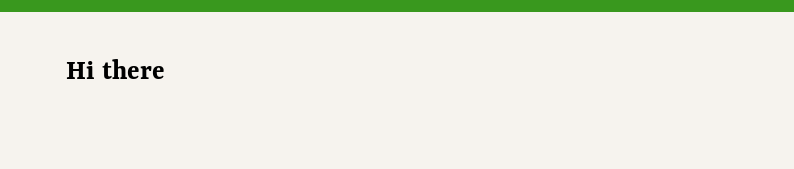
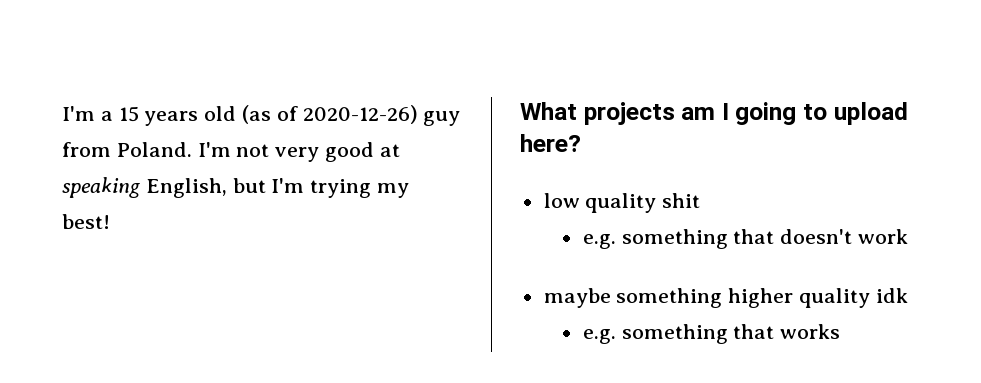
[66,59,165,79] Hi there -> [62,105,461,126] [62,142,400,162] [62,177,410,198] [62,214,110,229] [520,102,908,125] [520,134,581,152] [543,193,701,213] [582,229,908,249] [543,288,908,308] [582,324,841,344] I'm a 15 years old (as of 2020-12-26) guy from Poland. I'm not very good at speaking English, but I'm trying my best! // What projects am I going to upload here? // low quality shit // e.g. something that doesn't work // maybe something higher quality idk // e.g. something that works

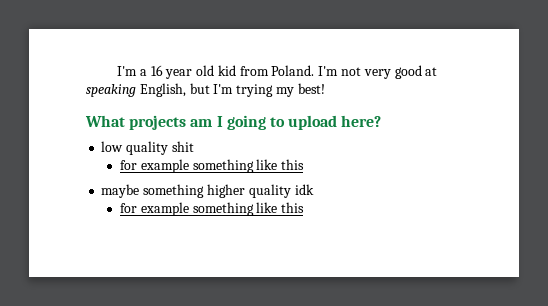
[118,105,461,126] 15 years old (as of 2020-12-26) guy -> [150,65,236,79] 16 year old kid
[582,229,908,249] e.g. something that doesn't work -> [119,159,305,173] for example something like this
[582,324,841,344] e.g. something that works -> [119,202,305,216] for example something like this

